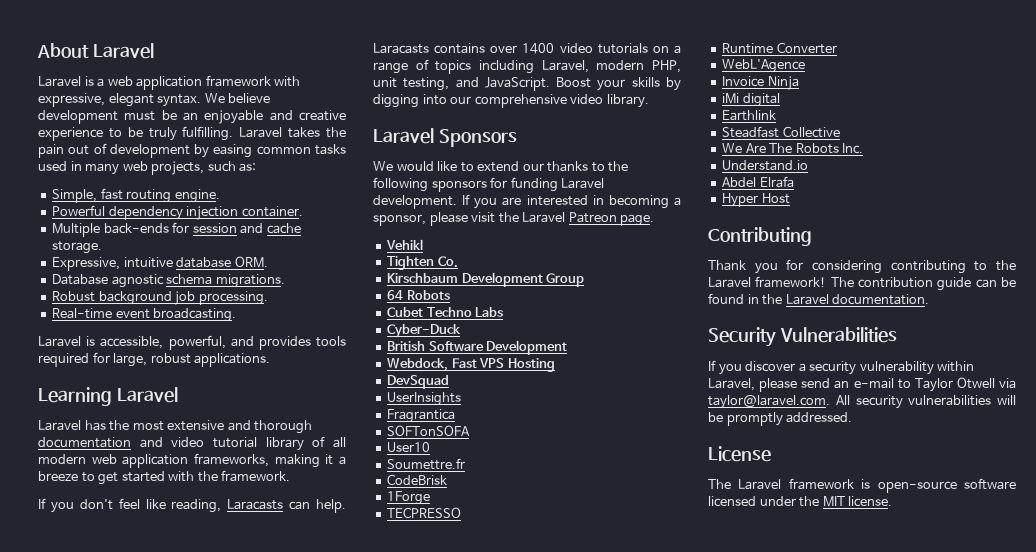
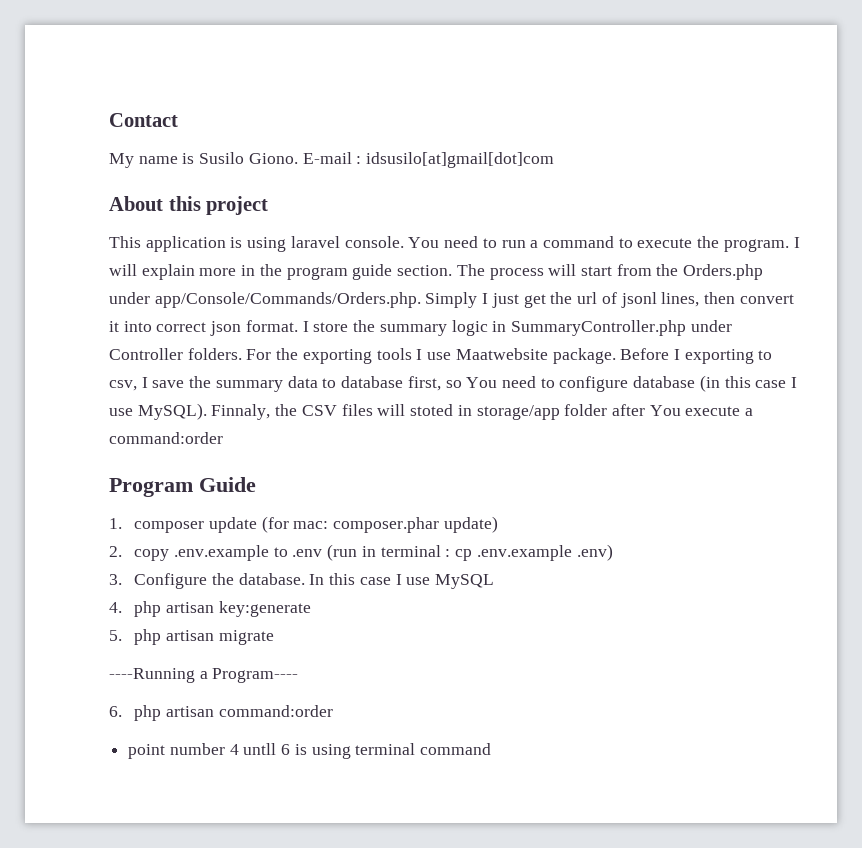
[37,43,154,59] [38,75,301,90] [38,93,271,107] [38,110,346,124] [38,126,346,141] [38,143,346,158] [38,161,257,175] [52,188,220,203] [52,205,303,220] [52,222,301,237] [52,241,103,254] [52,256,268,271] [52,274,285,288] [52,291,268,305] [52,308,237,322] [38,335,346,350] [38,352,271,367] [38,387,178,406] [38,420,313,434] [38,436,346,451] [38,453,346,468] [38,470,291,485] [38,498,346,513] [373,43,681,54] [373,59,681,74] [373,77,681,91] [373,94,649,108] [373,128,517,147] [373,161,629,172] [373,177,605,192] [373,194,681,209] [373,212,655,226] [386,239,424,250] [387,256,458,270] [387,272,585,287] [387,290,450,300] [387,307,504,317] [387,324,462,338] [387,340,568,355] [387,358,555,372] [387,375,450,389] [387,392,462,406] [387,409,456,423] [387,425,471,436] [387,442,431,452] [387,458,466,470] [387,474,448,485] [387,491,431,505] [387,507,462,518] [722,42,837,54] [722,59,806,73] [722,76,799,90] [722,93,780,107] [722,110,777,121] [722,126,840,138] [722,143,864,154] [722,160,809,171] [722,176,794,188] [722,193,790,207] [708,227,812,246] [708,259,1016,274] [708,276,1016,291] [708,293,930,305] [708,327,897,347] [708,360,975,375] [708,377,1016,392] [708,395,1016,409] [708,412,853,426] [708,446,771,462] [708,478,1016,493] [708,496,893,507] About Laravel // Laravel is a web application framework with expressive, elegant syntax. We believe development must be an enjoyable and creative experience to be truly fulfilling. Laravel takes the pain out of development by easing common tasks used in many web projects, such as: // Simple, fast routing engine. // Powerful dependency injection container. // Multiple back-ends for session and cache storage. // Expressive, intuitive database ORM. // Database agnostic schema migrations. // Robust background job processing. // Real-time event broadcasting. // Laravel is accessible, powerful, and provides tools required for large, robust applications. // Learning Laravel // Laravel has the most extensive and thorough documentation and video tutorial library of all modern web application frameworks, making it a breeze to get started with the framework. // If you don't feel like reading, Laracasts can help. Laracasts contains over 1400 video tutorials on a range of topics including Laravel, modern PHP, unit testing, and JavaScript. Boost your skills by digging into our comprehensive video library. // Laravel Sponsors // We would like to extend our thanks to the following sponsors for funding Laravel development. If you are interested in becoming a sponsor, please visit the Laravel Patreon page. // Vehikl // Tighten Co. // Kirschbaum Development Group // 64 Robots // Cubet Techno Labs // Cyber-Duck // British Software Development // Webdock, Fast VPS Hosting // DevSquad // UserInsights // Fragrantica // SOFTonSOFA // User10 // Soumettre.fr // CodeBrisk // 1Forge // TECPRESSO // Runtime Converter // WebL'Agence // Invoice Ninja // iMi digital // Earthlink // Steadfast Collective // We Are The Robots Inc. // Understand.io // Abdel Elrafa // Hyper Host // Contributing // Thank you for considering contributing to the Laravel framework! The contribution guide can be found in the Laravel documentation. // Security Vulnerabilities // If you discover a security vulnerability within Laravel, please send an e-mail to Taylor Otwell via taylor@laravel.com. All security vulnerabilities will be promptly addressed. // License // The Laravel framework is open-source software licensed under the MIT license. -> [109,113,178,127] [109,152,555,168] [109,196,269,215] [109,236,800,252] [109,264,764,280] [109,292,794,308] [109,320,732,336] [109,348,773,364] [109,375,798,392] [109,403,754,420] [109,432,223,444] [109,477,256,497] [109,516,498,533] [109,544,613,561] [109,573,495,589] [109,601,311,617] [109,629,274,645] [109,668,299,683] [109,705,333,721] [128,743,492,759] Contact // My name is Susilo Giono. E-mail : idsusilo[at]gmail[dot]com // About this project // This application is using laravel console. You need to run a command to execute the program. I will explain more in the program guide section. The process will start from the Orders.php under app/Console/Commands/Orders.php. Simply I just get the url of jsonl lines, then convert it into correct json format. I store the summary logic in SummaryController.php under Controller folders. For the exporting tools I use Maatwebsite package. Before I exporting to csv, I save the summary data to database first, so You need to configure database (in this case I use MySQL). Finnaly, the CSV files will stoted in storage/app folder after You execute a command:order // Program Guide // 1. composer update (for mac: composer.phar update) // 2. copy .env.example to .env (run in terminal : cp .env.example .env) // 3. Configure the database. In this case I use MySQL // 4. php artisan key:generate // 5. php artisan migrate // ----Running a Program---- // 6. php artisan command:order // point number 4 untll 6 is using terminal command

